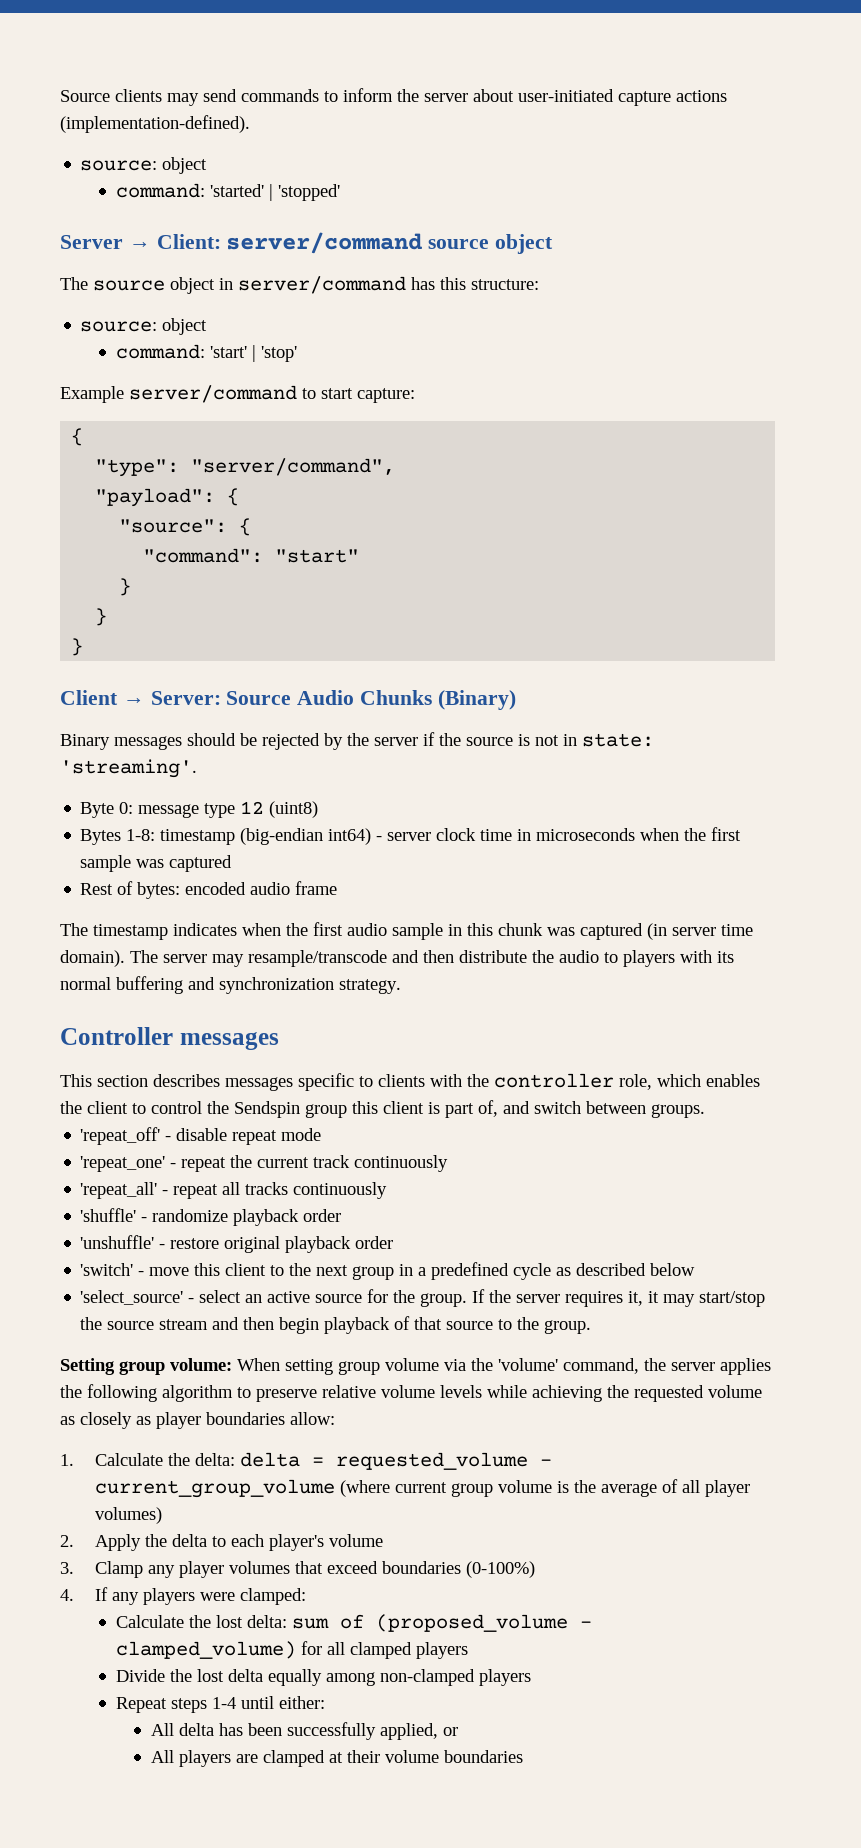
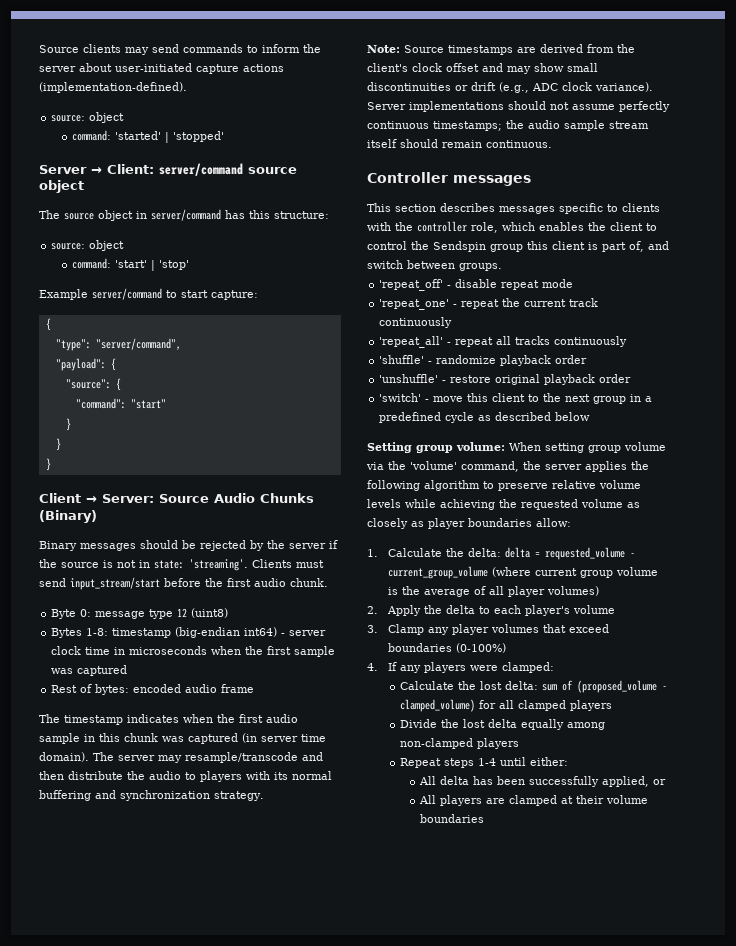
(197, 768) none -> [252,559,324,568] [39,577,328,590] Clients must send input_stream/start before the first audio chunk.
(401, 986) none -> [367,44,635,55] [367,63,598,74] [367,82,653,93] [367,101,670,112] [367,120,649,131] [367,139,552,148] // Note: Source timestamps are derived from the client's clock offset and may show small discontinuities or drift (e.g., ADC clock variance). Server implementations should not assume perfectly continuous timestamps; the audio sample stream itself should remain continuous.
[80,1289,766,1307] [80,1316,592,1334] // 'select_source' - select an active source for the group. If the server requires it, it may start/stop the source stream and then begin playback of that source to the group. -> (591, 416) none

